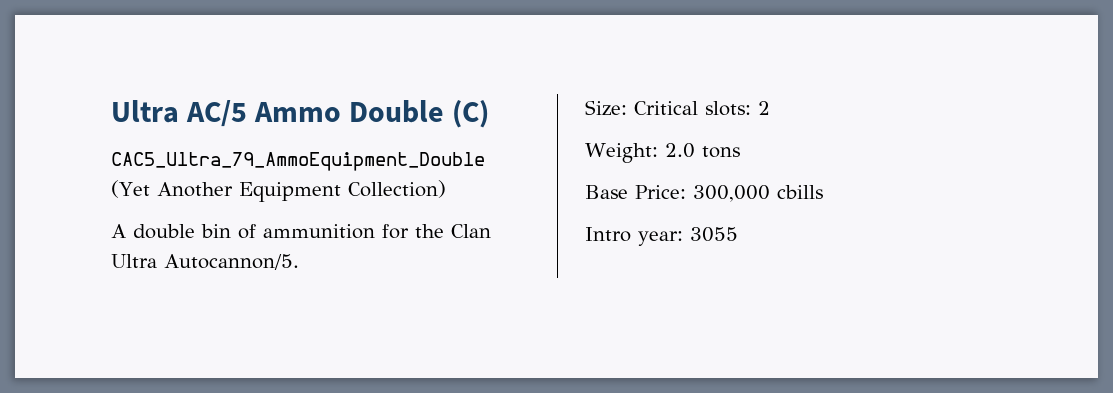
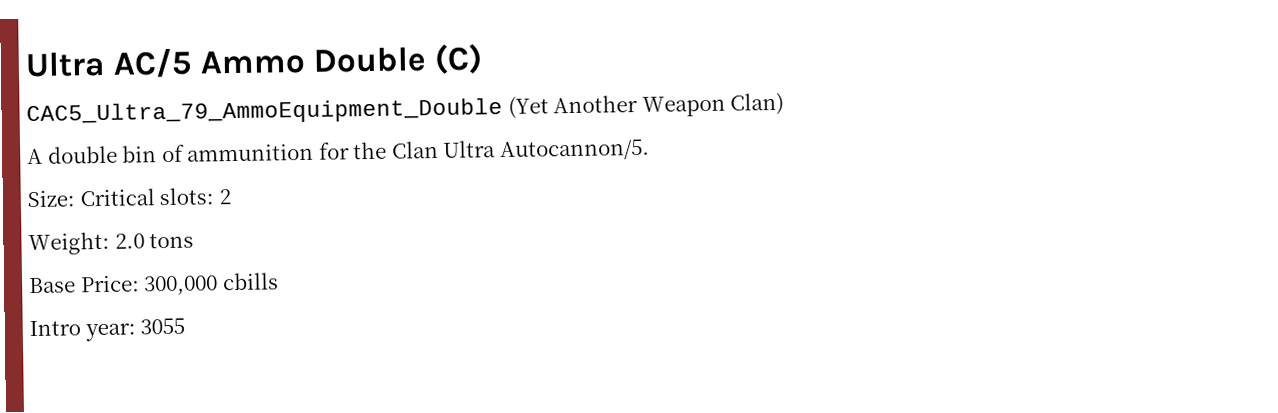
[238,180,446,202] Equipment Collection) -> [641,92,785,117] Weapon Clan)

